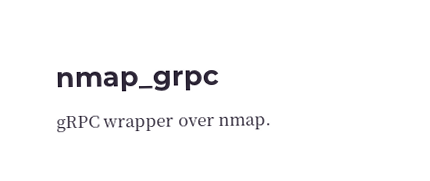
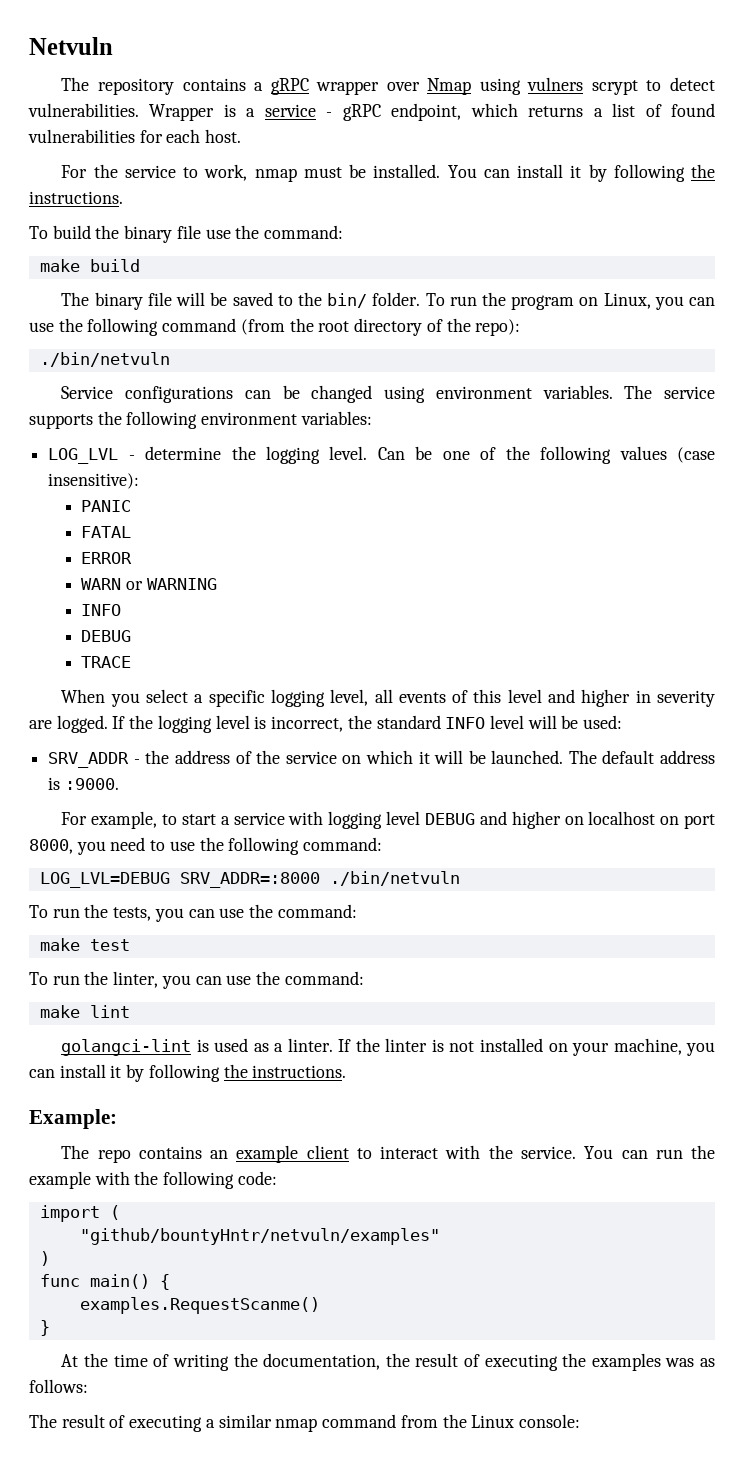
[55,69,219,93] [56,115,272,133] nmap_grpc // gRPC wrapper over nmap. -> [29,37,113,55] [61,77,716,95] [28,103,715,121] [28,129,242,143] [61,164,715,182] [29,191,123,204] [29,225,344,243] [39,259,140,272] [61,292,715,310] [29,318,521,336] [39,352,170,367] [61,385,715,403] [29,411,372,429] [48,446,715,464] [48,473,140,489] [81,500,132,512] [81,526,132,538] [81,552,133,564] [81,578,217,590] [81,604,122,616] [81,630,132,642] [81,656,132,668] [61,689,715,707] [29,715,623,733] [48,750,715,768] [48,777,119,790] [61,811,716,829] [29,837,383,855] [39,871,460,888] [29,904,357,922] [39,938,130,951] [29,971,364,989] [39,1005,130,1018] [61,1038,716,1056] [29,1064,347,1082] [29,1109,117,1129] [61,1145,715,1163] [29,1171,277,1189] [39,1205,120,1222] [79,1228,440,1245] [39,1251,50,1266] [39,1274,170,1290] [79,1297,320,1314] [39,1320,50,1336] [61,1353,715,1371] [29,1379,88,1393] [29,1414,580,1432] Netvuln // The repository contains a gRPC wrapper over Nmap using vulners scrypt to detect vulnerabilities. Wrapper is a service - gRPC endpoint, which returns a list of found vulnerabilities for each host. // For the service to work, nmap must be installed. You can install it by following the instructions. // To build the binary file use the command: // make build // The binary file will be saved to the bin/ folder. To run the program on Linux, you can use the following command (from the root directory of the repo): // ./bin/netvuln // Service configurations can be changed using environment variables. The service supports the following environment variables: // LOG_LVL - determine the logging level. Can be one of the following values (case insensitive): // PANIC // FATAL // ERROR // WARN or WARNING // INFO // DEBUG // TRACE // When you select a specific logging level, all events of this level and higher in severity are logged. If the logging level is incorrect, the standard INFO level will be used: // SRV_ADDR - the address of the service on which it will be launched. The default address is :9000. // For example, to start a service with logging level DEBUG and higher on localhost on port 8000, you need to use the following command: // LOG_LVL=DEBUG SRV_ADDR=:8000 ./bin/netvuln // To run the tests, you can use the command: // make test // To run the linter, you can use the command: // make lint // golangci-lint is used as a linter. If the linter is not installed on your machine, you can install it by following the instructions. // Example: // The repo contains an example client to interact with the service. You can run the example with the following code: // import ( // "github/bountyHntr/netvuln/examples" // ) // func main() { // examples.RequestScanme() // } // At the time of writing the documentation, the result of executing the examples was as follows: // The result of executing a similar nmap command from the Linux console:

